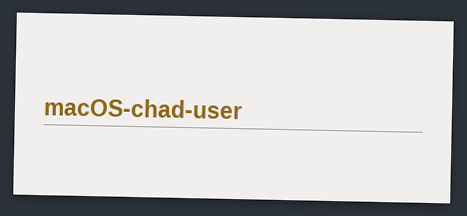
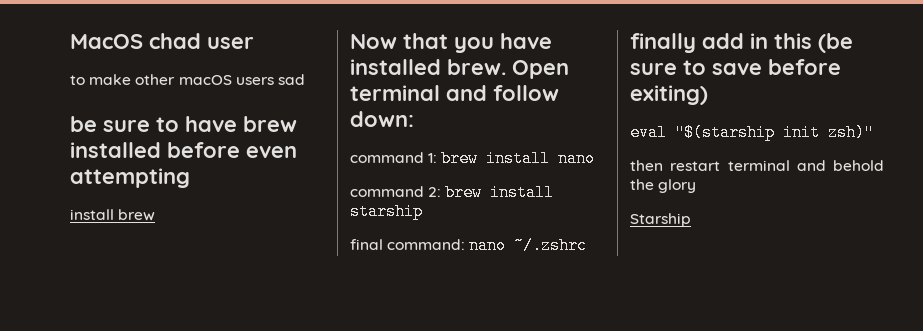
[43,97,243,120] macOS-chad-user -> [70,33,254,49] [70,74,305,85] [70,116,297,132] [70,142,297,158] [70,168,190,188] [70,209,156,221] [350,33,552,53] [350,59,569,79] [350,85,559,101] [350,111,414,127] [350,150,596,167] [350,184,555,201] [350,203,423,220] [350,237,588,254] [630,33,853,53] [630,59,841,75] [630,85,708,105] [630,124,874,141] [630,160,884,171] [630,179,697,193] [630,213,691,227] MacOS chad user // to make other macOS users sad // be sure to have brew installed before even attempting // install brew // Now that you have installed brew. Open terminal and follow down: // command 1: brew install nano // command 2: brew install starship // final command: nano ~/.zshrc // finally add in this (be sure to save before exiting) // eval "$(starship init zsh)" // then restart terminal and behold the glory // Starship

